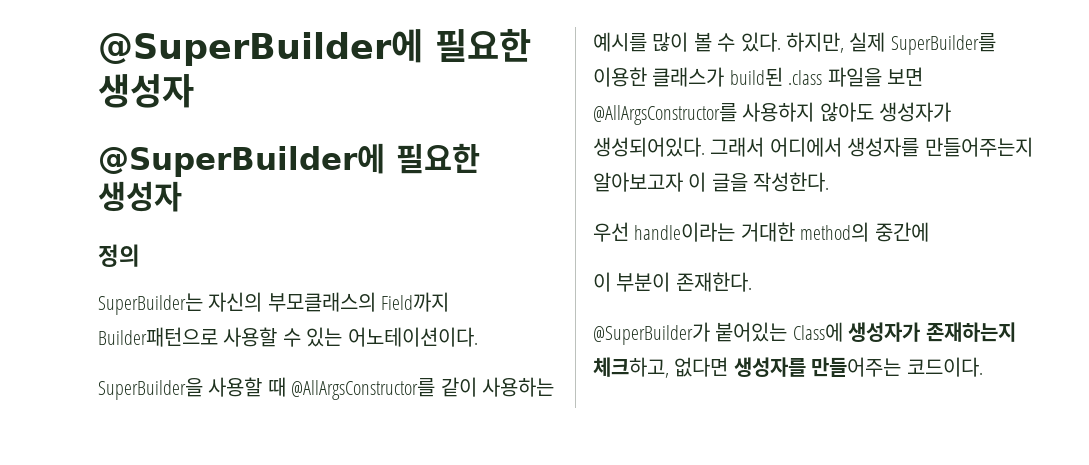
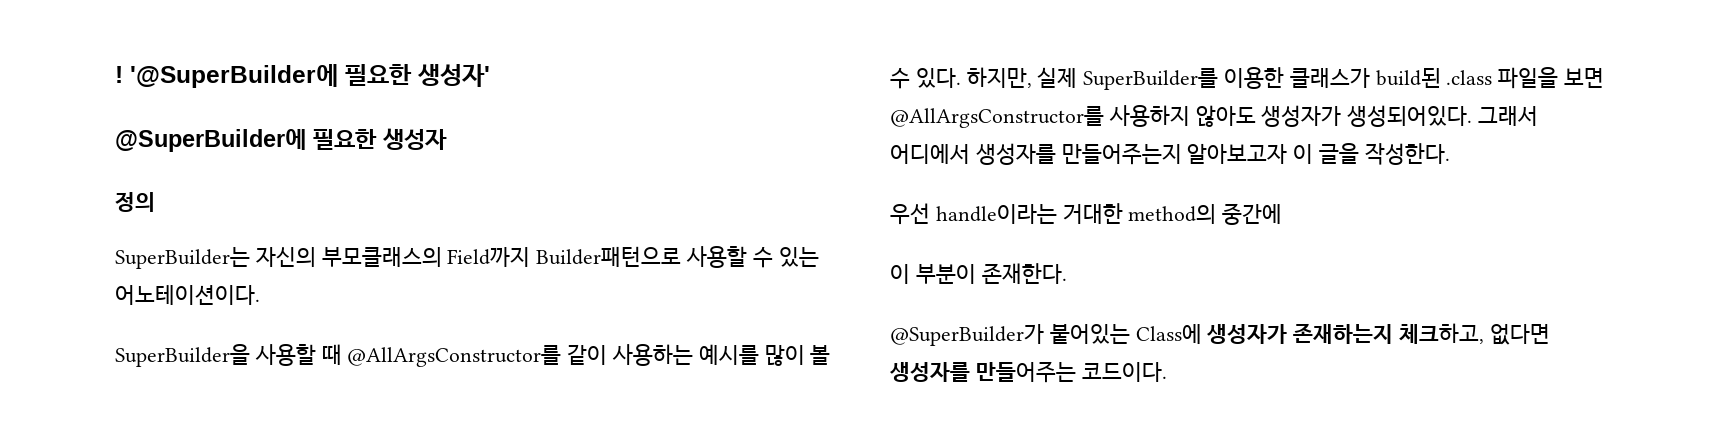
[98,28,531,66] [98,74,194,108] @SuperBuilder에 필요한 생성자 -> [115,64,490,88] ! '@SuperBuilder에 필요한 생성자'

